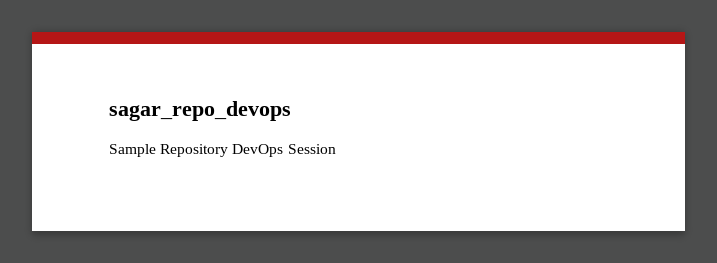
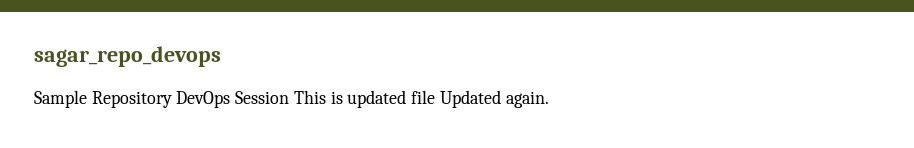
(336, 149) none -> [293,90,549,108] This is updated file Updated again.

